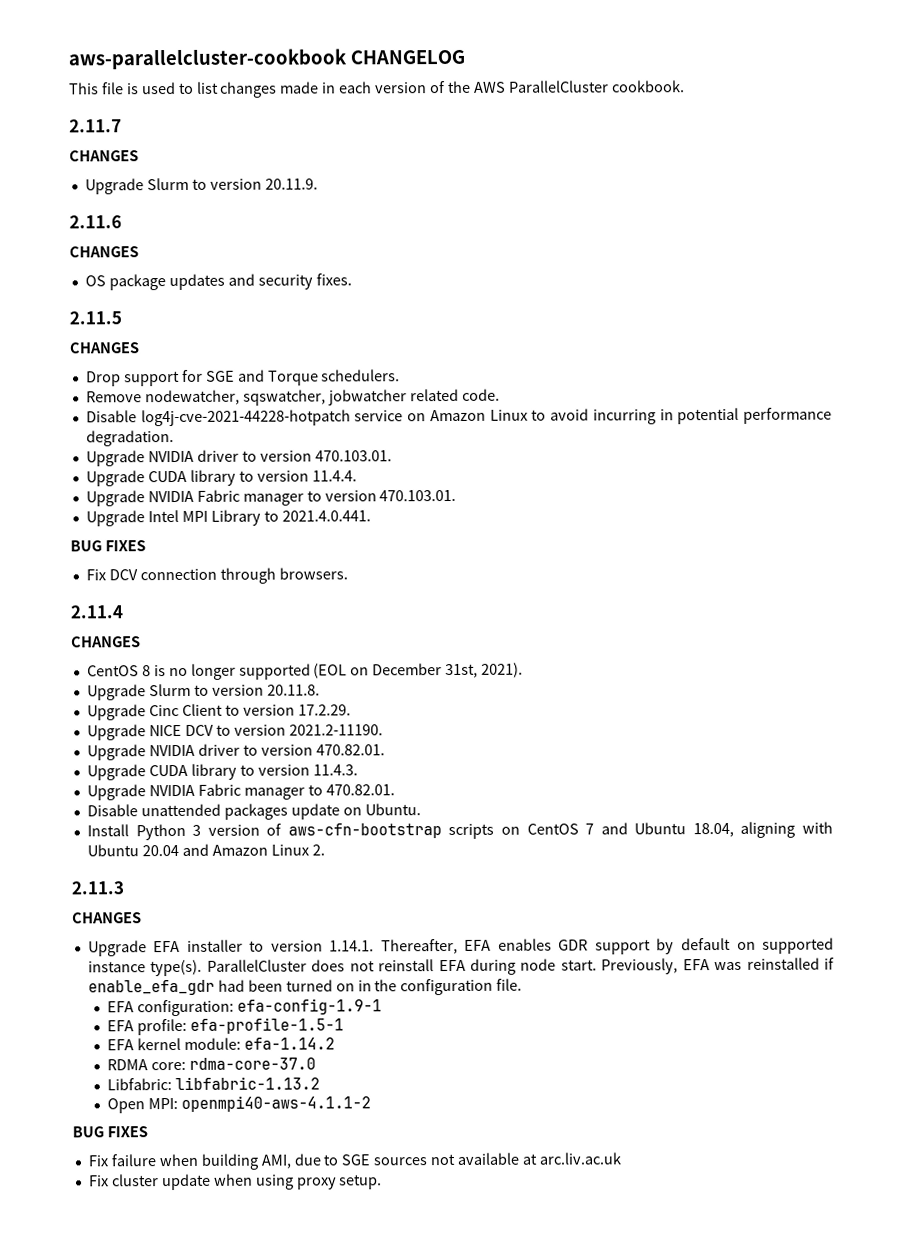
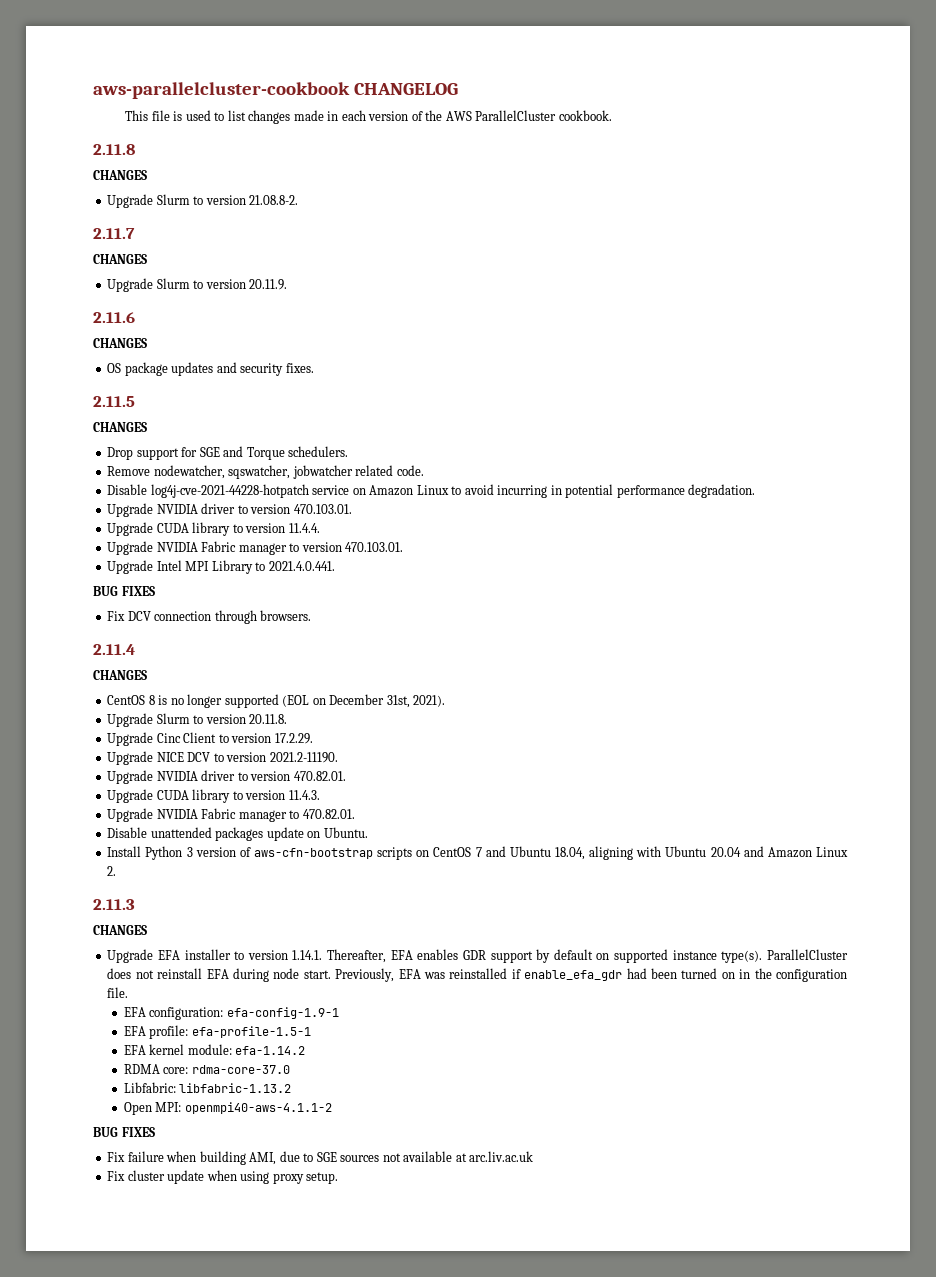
(685, 86) none -> [93,144,135,155] [93,170,147,180] [107,194,299,208] // 2.11.8 // CHANGES // Upgrade Slurm to version 21.08.8-2.

